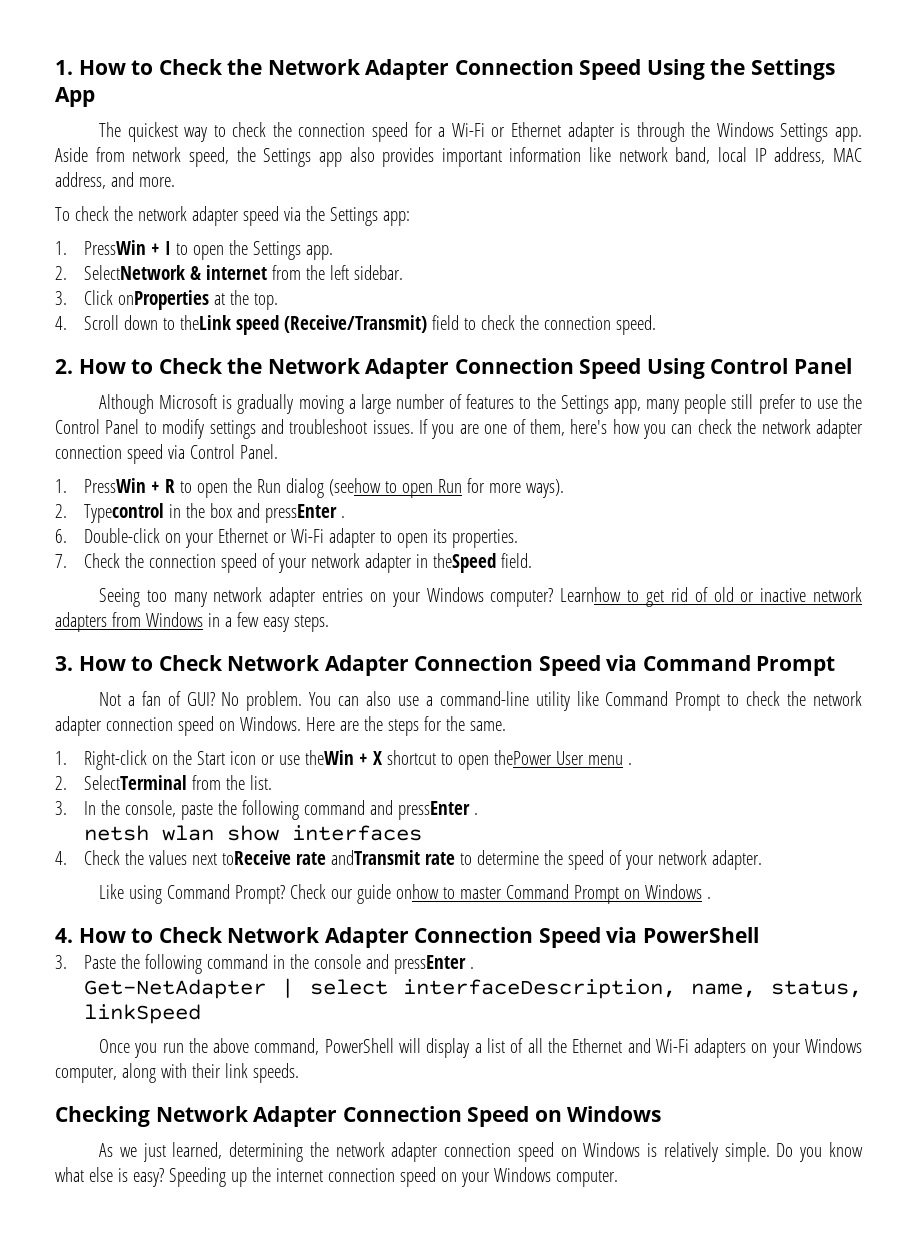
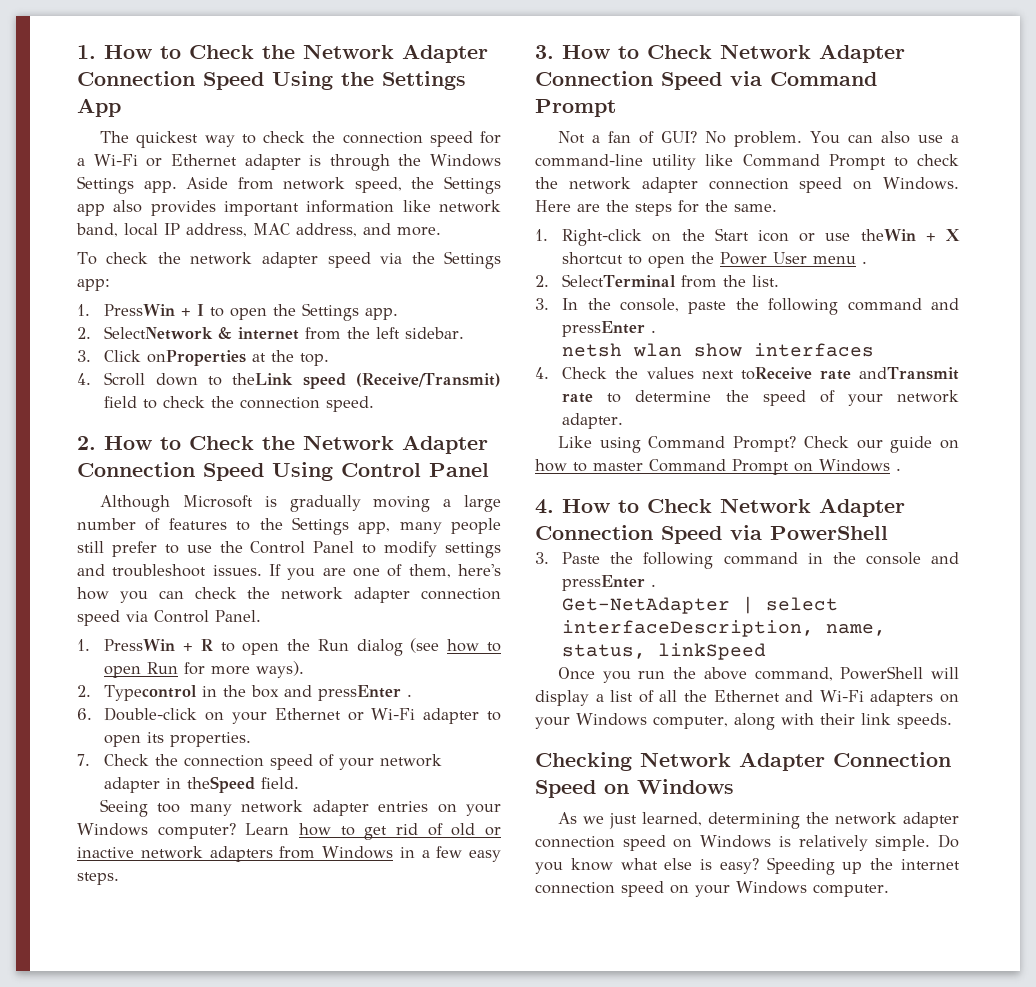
[329,478,382,496] (seehow -> [410,638,480,653] (see how
[560,587,622,602] Learnhow -> [245,823,331,836] Learn how
[494,750,553,765] thePower -> [691,252,768,265] the Power
[395,884,439,899] onhow -> [939,440,959,449] [535,459,567,472] on how

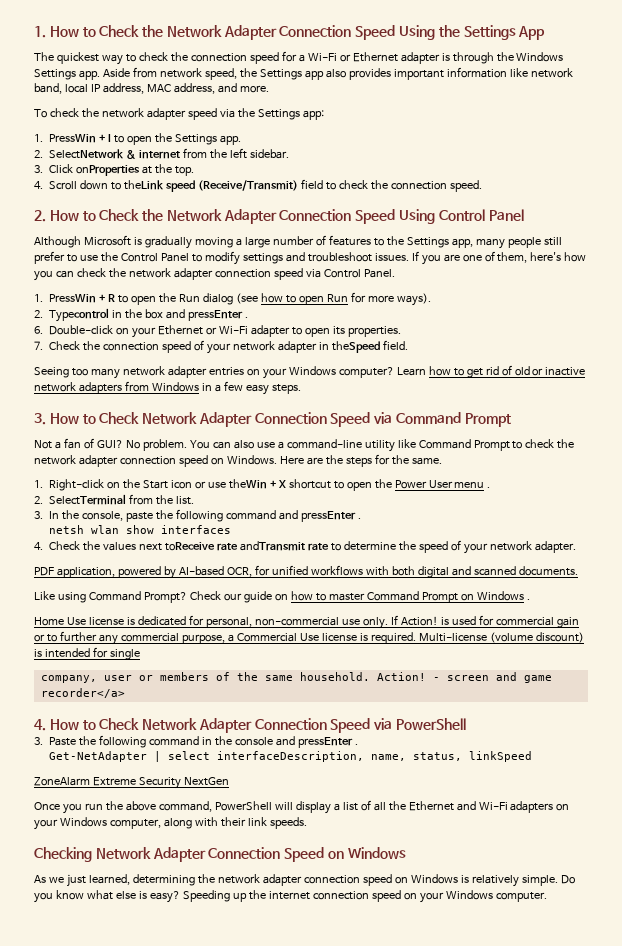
(624, 421) none -> [34,565,578,579] // PDF application, powered by AI-based OCR, for unified workflows with both digital and scanned documents.
(901, 469) none -> [34,615,579,629] [34,631,584,645] [34,647,140,660] [40,672,552,683] [40,688,125,698] // Home Use license is dedicated for personal, non-commercial use only. If Action! is used for commercial gain or to further any commercial purpose, a Commercial Use license is required. Multi-license (volume discount) is intended for single // company, user or members of the same household. Action! - screen and game recorder</a>
(767, 651) none -> [34,777,229,789] // ZoneAlarm Extreme Security NextGen

